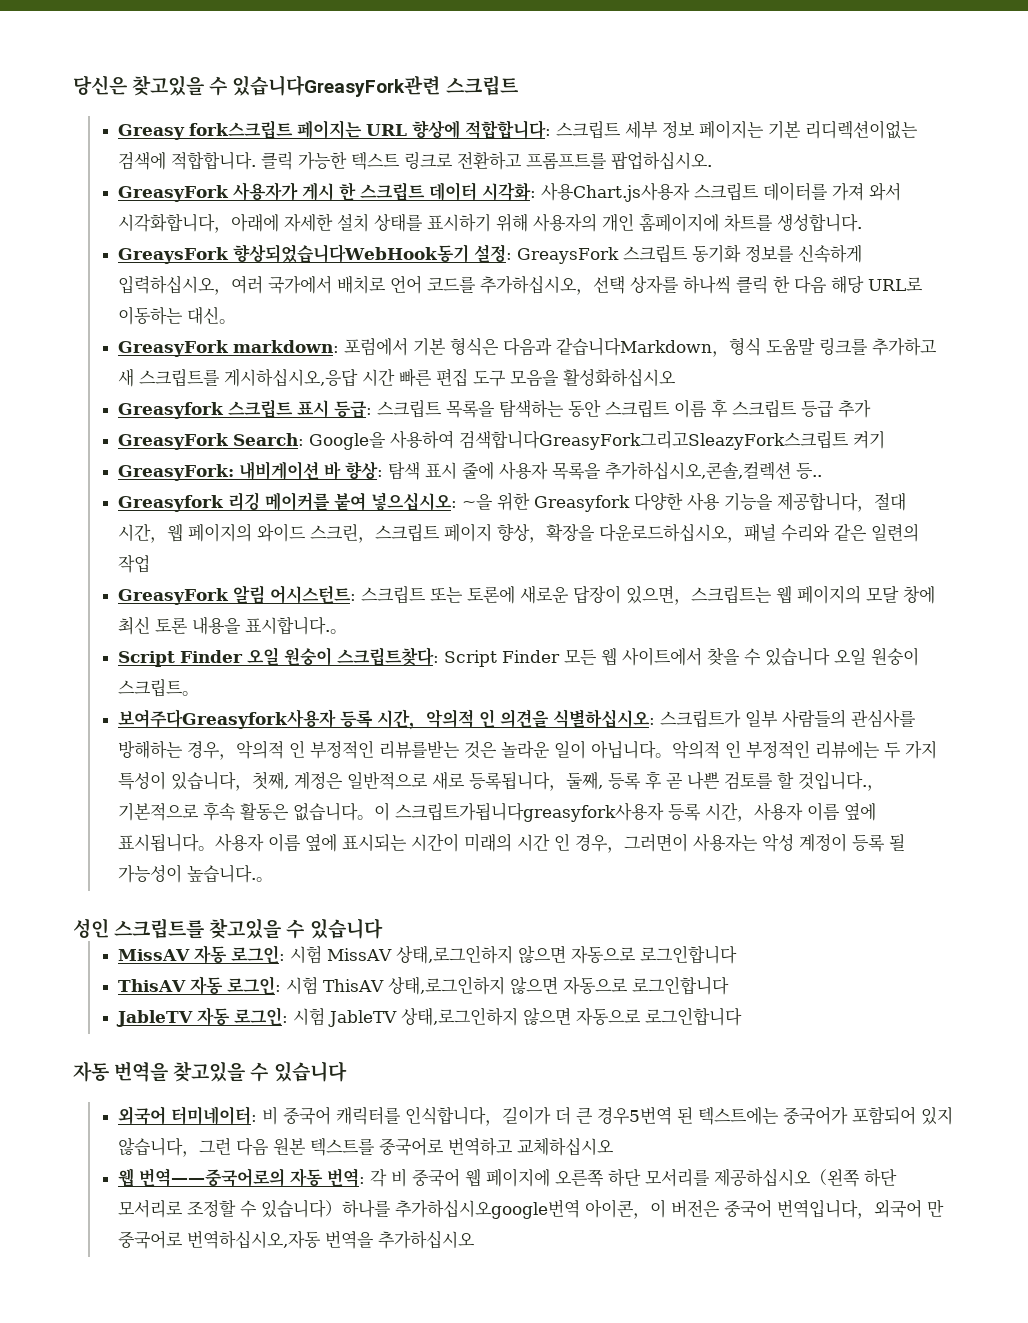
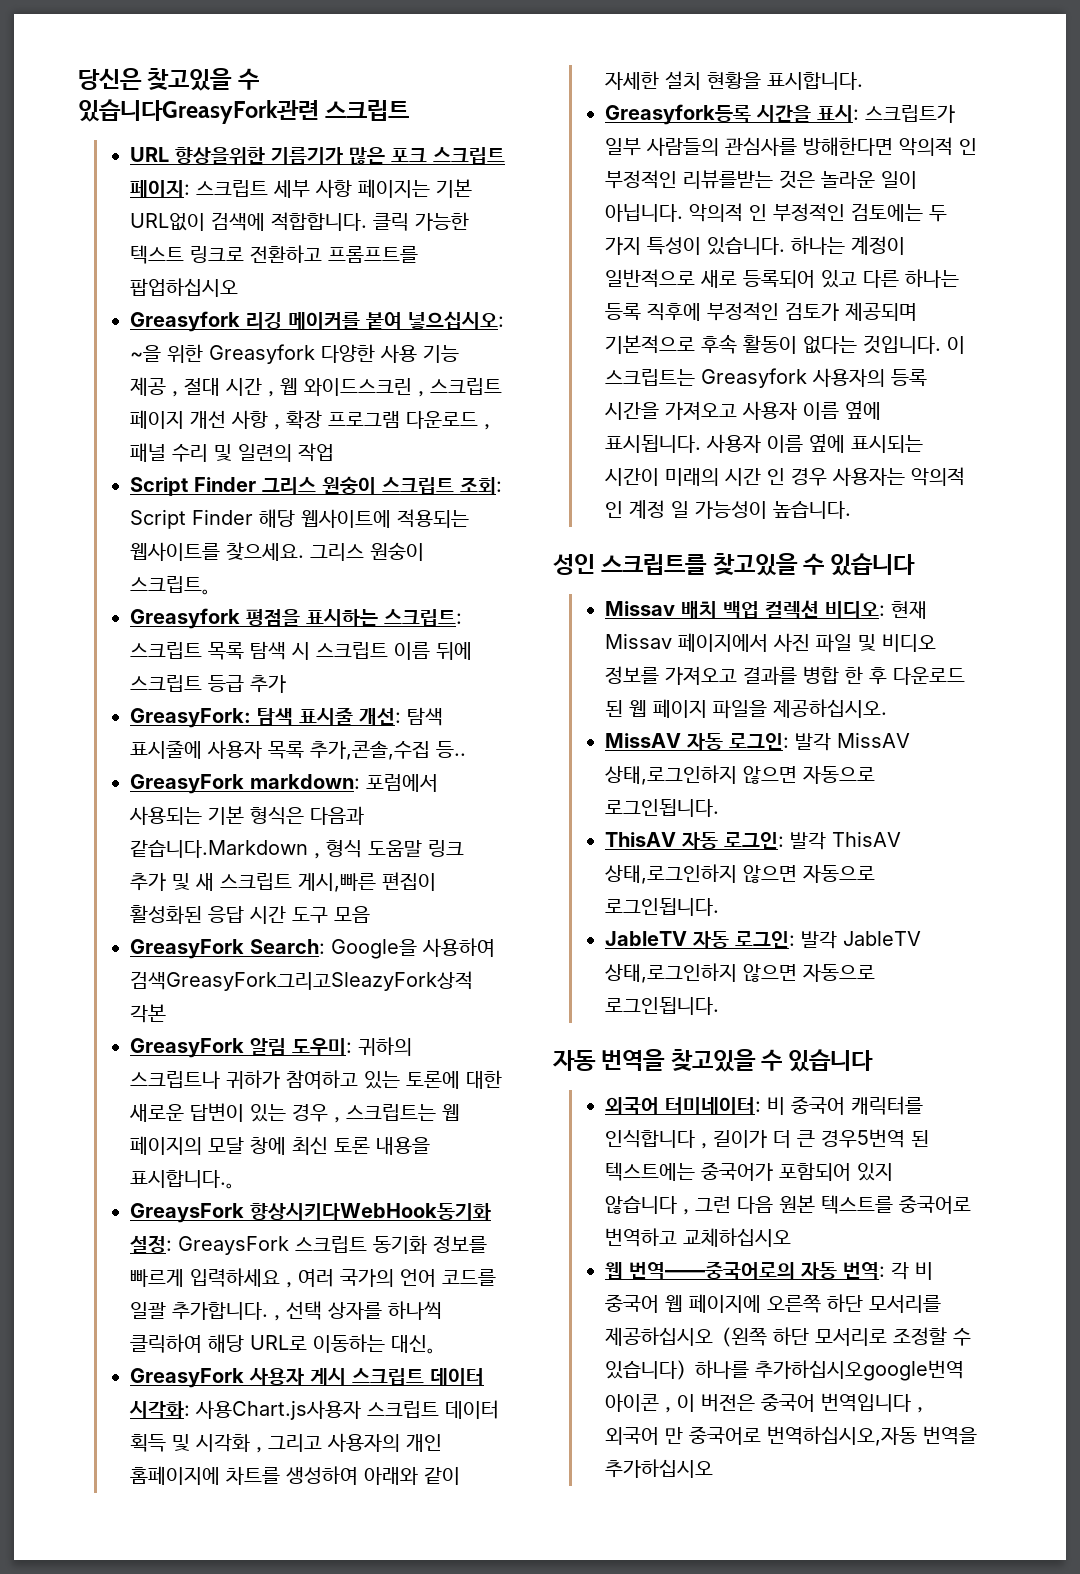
[118,120,552,140] Greasy fork스크립트 페이지는 URL 향상에 적합합니다: -> [129,147,505,165] [129,180,190,198] URL 향상을위한 기름기가 많은 포크 스크립트 페이지:
[662,121,696,138] 정보 -> [314,179,352,198] 사항
[805,120,919,139] 리디렉션이없는 -> [129,213,205,231] URL없이
[611,152,713,170] [118,182,902,202] [118,213,863,233] [118,244,863,264] [118,275,924,295] [118,306,237,325] [118,337,938,357] [118,368,677,387] [118,399,872,419] [118,430,886,450] [118,461,823,481] 팝업하십시오. // GreasyFork 사용자가 게시 한 스크립트 데이터 시각화: 사용Chart.js사용자 스크립트 데이터를 가져 와서 시각화합니다，아래에 자세한 설치 상태를 표시하기 위해 사용자의 개인 홈페이지에 차트를 생성합니다. // GreaysFork 향상되었습니다WebHook동기 설정: GreaysFork 스크립트 동기화 정보를 신속하게 입력하십시오，여러 국가에서 배치로 언어 코드를 추가하십시오，선택 상자를 하나씩 클릭 한 다음 해당 URL로 이동하는 대신。 // GreasyFork markdown: 포럼에서 기본 형식은 다음과 같습니다Markdown，형식 도움말 링크를 추가하고 새 스크립트를 게시하십시오,응답 시간 빠른 편집 도구 모음을 활성화하십시오 // Greasyfork 스크립트 표시 등급: 스크립트 목록을 탐색하는 동안 스크립트 이름 후 스크립트 등급 추가 // GreasyFork Search: Google을 사용하여 검색합니다GreasyFork그리고SleazyFork스크립트 켜기 // GreasyFork: 내비게이션 바 향상: 탐색 표시 줄에 사용자 목록을 추가하십시오,콘솔,컬렉션 등.. -> [129,278,238,297] 팝업하십시오
[724,492,859,511] 기능을 제공합니다 -> [422,345,459,363] [129,377,166,396] 기능 제공
[188,523,920,543] [118,555,151,573] [118,585,675,605] 페이지의 와이드 스크린，스크립트 페이지 향상，확장을 다운로드하십시오，패널 수리와 같은 일련의 작업 // GreasyFork 알림 어시스턴트: 스크립트 또는 토론에 새로운 답장이 있으면 -> [303,378,502,397] [129,410,496,430] [129,443,334,462] [129,476,502,496] [129,509,469,529] [129,542,424,561] [129,576,211,595] [129,608,462,629] [129,641,472,660] [129,675,286,693] [129,707,443,728] [129,740,466,760] [129,774,438,794] [128,806,364,825] [129,840,464,859] [129,872,436,892] [129,905,370,924] [129,938,495,959] [129,971,473,991] [129,1004,166,1023] [129,1037,412,1058] [129,1070,502,1089] [128,1103,328,1122] 와이드스크린，스크립트 페이지 개선 사항，확장 프로그램 다운로드，패널 수리 및 일련의 작업 // Script Finder 그리스 원숭이 스크립트 조회: Script Finder 해당 웹사이트에 적용되는 웹사이트를 찾으세요. 그리스 원숭이 스크립트。 // Greasyfork 평점을 표시하는 스크립트: 스크립트 목록 탐색 시 스크립트 이름 뒤에 스크립트 등급 추가 // GreasyFork: 탐색 표시줄 개선: 탐색 표시줄에 사용자 목록 추가,콘솔,수집 등.. // GreasyFork markdown: 포럼에서 사용되는 기본 형식은 다음과 같습니다.Markdown，형식 도움말 링크 추가 및 새 스크립트 게시,빠른 편집이 활성화된 응답 시간 도구 모음 // GreasyFork Search: Google을 사용하여 검색GreasyFork그리고SleazyFork상적 각본 // GreasyFork 알림 도우미: 귀하의 스크립트나 귀하가 참여하고 있는 토론에 대한 새로운 답변이 있는 경우
[118,647,920,667] [118,679,200,697] [118,709,656,730] Script Finder 오일 원숭이 스크립트찾다: Script Finder 모든 웹 사이트에서 찾을 수 있습니다 오일 원숭이 스크립트。 // 보여주다Greasyfork사용자 등록 시간，악의적 인 의견을 식별하십시오: -> [129,1203,491,1223] [129,1235,487,1255] [129,1268,496,1288] [129,1301,442,1321] [129,1334,436,1354] [129,1368,484,1388] [128,1400,499,1420] [129,1433,442,1453] [129,1466,460,1485] [604,71,863,90] [604,104,859,125] GreaysFork 향상시키다WebHook동기화 설정: GreaysFork 스크립트 동기화 정보를 빠르게 입력하세요，여러 국가의 언어 코드를 일괄 추가합니다.，선택 상자를 하나씩 클릭하여 해당 URL로 이동하는 대신。 // GreasyFork 사용자 게시 스크립트 데이터 시각화: 사용Chart.js사용자 스크립트 데이터 획득 및 시각화，그리고 사용자의 개인 홈페이지에 차트를 생성하여 아래와 같이 자세한 설치 현황을 표시합니다. // Greasyfork등록 시간을 표시:
[118,740,237,760] 방해하는 경우， -> [802,137,893,156] 방해한다면
[591,740,881,759] 아닙니다。악의적 인 부정적인 리뷰에는 -> [604,203,923,222] 아닙니다. 악의적 인 부정적인 검토에는
[171,771,885,791] [118,802,877,822] [118,834,216,852] 있습니다，첫째, 계정은 일반적으로 새로 등록됩니다，둘째, 등록 후 곧 나쁜 검토를 할 것입니다.，기본적으로 후속 활동은 없습니다。이 스크립트가됩니다greasyfork사용자 등록 시간，사용자 이름 옆에 표시됩니다。 -> [706,236,905,255] [604,269,959,288] [604,302,917,321] [604,334,965,354] [604,368,927,388] [604,400,881,420] [604,435,701,453] 있습니다. 하나는 계정이 일반적으로 새로 등록되어 있고 다른 하나는 등록 직후에 부정적인 검토가 제공되며 기본적으로 후속 활동이 없다는 것입니다. 이 스크립트는 Greasyfork 사용자의 등록 시간을 가져오고 사용자 이름 옆에 표시됩니다.
[607,833,906,853] ，그러면이 사용자는 악성 계정이 등록 될 -> [831,467,965,486] [604,500,689,519] 사용자는 악의적 인 계정 일
[256,877,274,882] 。 -> (851, 510) none
(383, 928) none -> [604,600,927,619] [604,633,936,653] [604,666,965,685] [604,699,887,719] // Missav 배치 백업 컬렉션 비디오: 현재 Missav 페이지에서 사진 파일 및 비디오 정보를 가져오고 결과를 병합 한 후 다운로드 된 웹 페이지 파일을 제공하십시오.
[290,946,323,964] 시험 -> [794,733,831,751] 발각
[640,945,738,964] 로그인합니다 -> [604,799,719,817] 로그인됩니다.
[286,977,319,995] 시험 -> [789,832,826,850] 발각
[632,976,730,995] 로그인합니다 -> [604,898,719,916] 로그인됩니다.
[293,1008,326,1026] 시험 -> [800,931,837,949] 발각
[645,1007,743,1026] 로그인합니다 -> [604,997,719,1015] 로그인됩니다.

